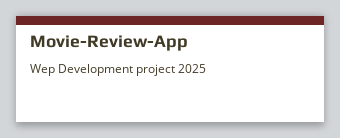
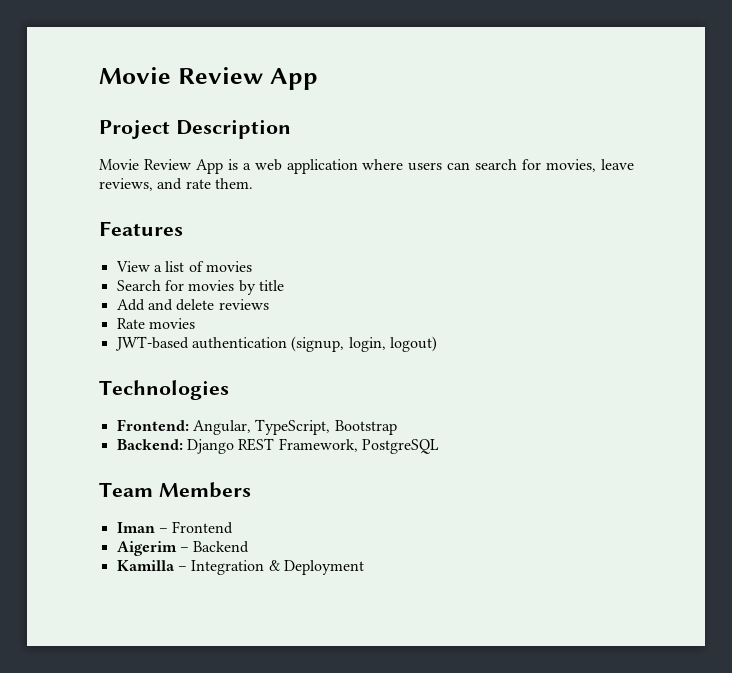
[30,35,188,51] [30,64,207,76] Movie-Review-App // Wep Development project 2025 -> [99,67,318,90] [99,120,291,139] [99,159,634,174] [99,178,253,191] [99,221,183,236] [115,261,252,272] [116,280,284,295] [116,299,269,311] [116,318,195,329] [114,336,437,352] [99,380,229,400] [116,419,397,435] [116,438,439,454] [99,482,251,498] [116,521,234,534] [116,541,250,556] [116,560,364,575] Movie Review App // Project Description // Movie Review App is a web application where users can search for movies, leave reviews, and rate them. // Features // View a list of movies // Search for movies by title // Add and delete reviews // Rate movies // JWT-based authentication (signup, login, logout) // Technologies // Frontend: Angular, TypeScript, Bootstrap // Backend: Django REST Framework, PostgreSQL // Team Members // Iman – Frontend // Aigerim – Backend // Kamilla – Integration & Deployment

